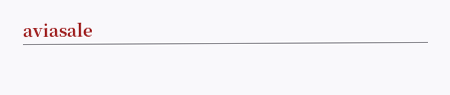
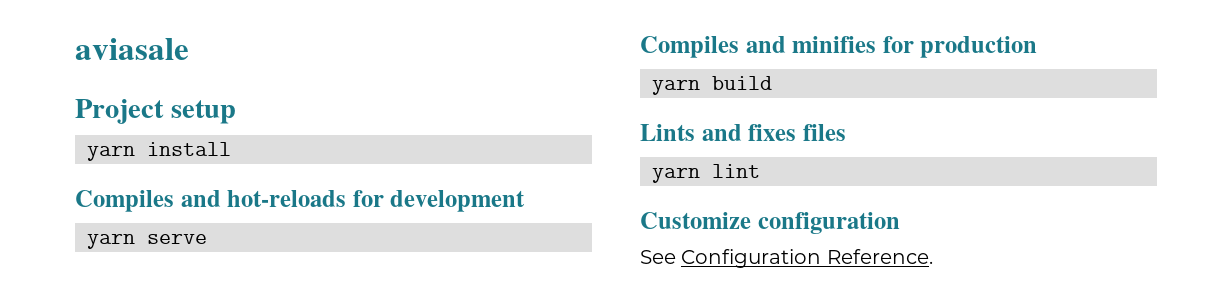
(93, 29) none -> [75,99,236,124] [87,142,231,161] [75,190,526,212] [87,234,207,249] [640,36,1038,58] [652,76,772,95] [640,124,846,141] [652,164,760,183] [640,212,900,234] [640,249,933,268] // Project setup // yarn install // Compiles and hot-reloads for development // yarn serve // Compiles and minifies for production // yarn build // Lints and fixes files // yarn lint // Customize configuration // See Configuration Reference.

